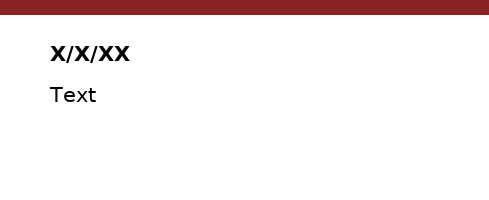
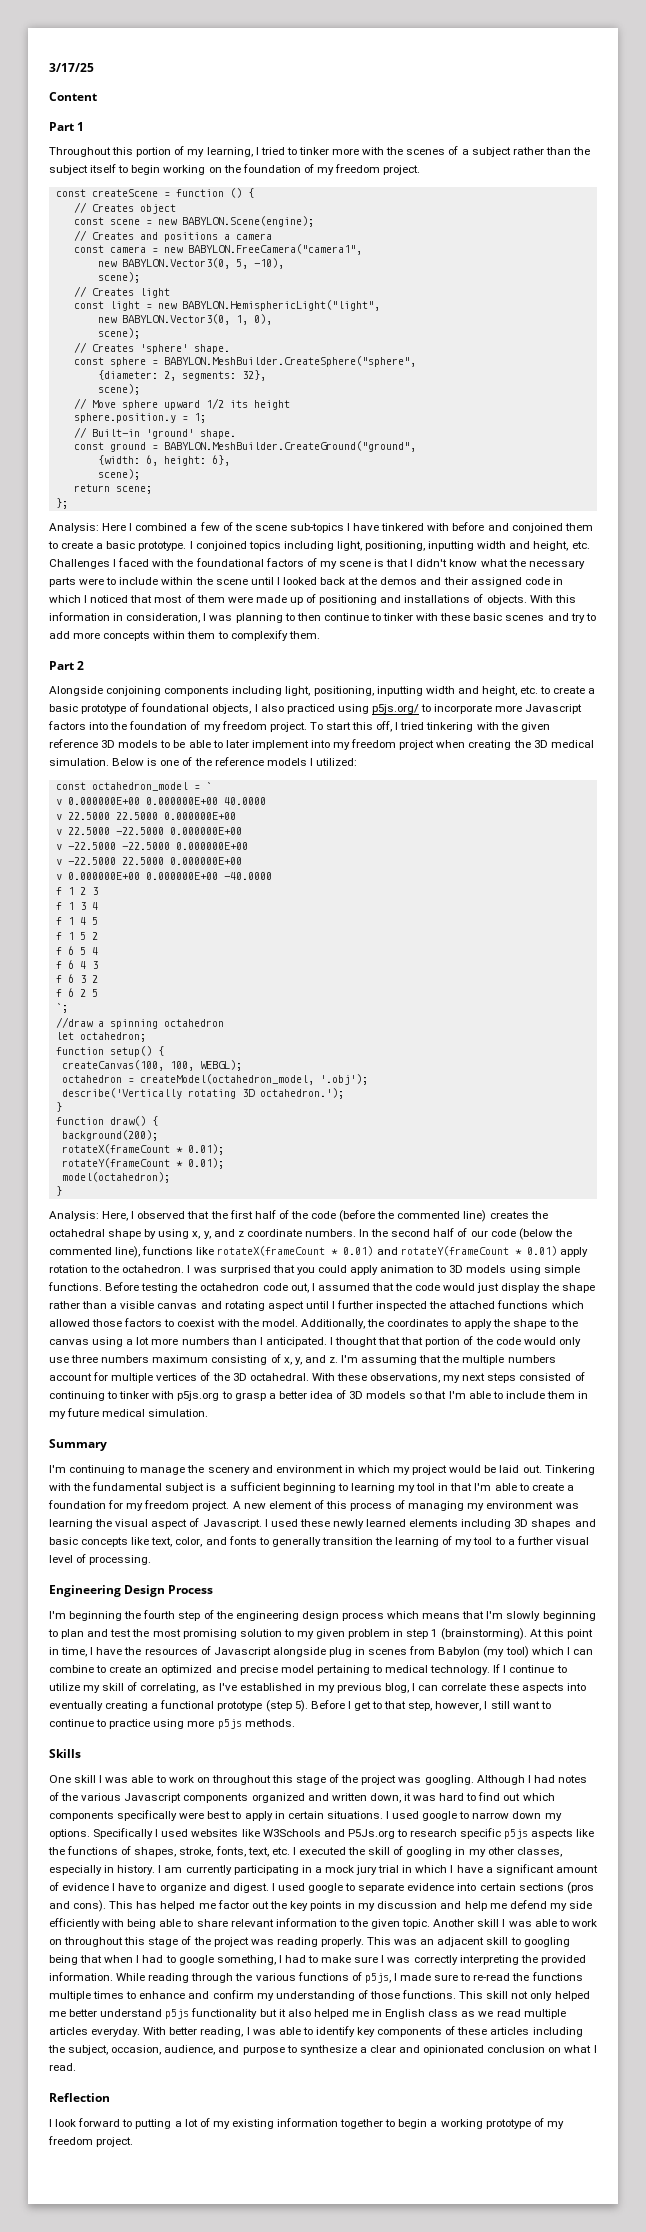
[50,46,130,63] [49,87,96,102] X/X/XX // Text -> [49,63,94,72] [49,92,97,101] [49,122,85,131] [49,146,590,157] [49,164,421,175] [55,188,254,198] [73,202,176,214] [73,216,314,227] [73,230,272,242] [73,244,362,255] [97,258,284,269] [97,272,140,283] [73,286,170,298] [73,300,380,311] [97,314,272,325] [97,328,140,339] [73,342,230,354] [73,356,416,367] [97,370,266,381] [97,384,140,395] [73,398,290,410] [73,413,206,423] [73,427,236,439] [73,441,416,452] [97,455,230,466] [97,469,140,480] [73,484,152,494] [55,498,68,509] [49,522,593,533] [48,541,590,551] [49,558,585,569] [49,577,563,587] [49,594,576,605] [49,612,596,623] [49,630,320,641] [49,661,85,670] [49,686,596,696] [49,703,583,714] [48,721,550,732] [49,739,594,750] [49,757,357,766] [55,782,212,791] [55,797,266,805] [55,812,236,820] [55,827,242,835] [55,842,248,850] [55,857,242,865] [55,872,272,880] [55,887,98,895] [55,902,98,910] [55,917,98,925] [55,932,98,940] [55,946,98,955] [55,960,98,969] [55,974,98,983] [55,988,98,997] [55,1003,68,1013] [55,1017,224,1029] [55,1032,146,1042] [55,1046,164,1057] [61,1060,242,1071] [61,1074,368,1085] [61,1088,344,1099] [55,1102,62,1112] [55,1116,158,1126] [61,1130,158,1141] [61,1144,224,1155] [61,1158,224,1169] [61,1172,170,1183] [55,1186,62,1196] [49,1210,548,1222] [49,1228,572,1240] [49,1246,588,1258] [49,1265,580,1275] [48,1282,595,1293] [49,1300,584,1311] [49,1318,578,1329] [49,1336,581,1347] [49,1354,556,1365] [49,1372,585,1383] [49,1390,589,1401] [49,1408,209,1419] [49,1439,107,1451] [49,1465,595,1475] [49,1482,574,1493] [48,1500,579,1511] [49,1518,596,1529] [49,1536,589,1547] [49,1554,152,1565] [49,1585,214,1597] [49,1610,596,1621] [48,1628,593,1640] [49,1646,593,1658] [49,1664,567,1675] [49,1682,586,1693] [49,1700,551,1712] [49,1719,295,1729] [49,1749,81,1758] [49,1774,587,1785] [49,1792,555,1803] [49,1810,562,1821] [49,1828,595,1839] [48,1846,562,1857] [49,1864,598,1875] [49,1882,594,1894] [49,1900,592,1912] [49,1918,597,1929] [49,1936,570,1947] [49,1955,586,1965] [49,1972,583,1983] [49,1990,590,2001] [49,2008,566,2019] [49,2026,583,2037] [48,2045,597,2055] [49,2063,76,2071] [49,2093,110,2102] [49,2118,564,2129] [48,2136,134,2147] 3/17/25 // Content // Part 1 // Throughout this portion of my learning, I tried to tinker more with the scenes of a subject rather than the subject itself to begin working on the foundation of my freedom project. // const createScene = function () { // // Creates object // const scene = new BABYLON.Scene(engine); // // Creates and positions a camera // const camera = new BABYLON.FreeCamera("camera1", // new BABYLON.Vector3(0, 5, -10), // scene); // // Creates light // const light = new BABYLON.HemisphericLight("light", // new BABYLON.Vector3(0, 1, 0), // scene); // // Creates 'sphere' shape. // const sphere = BABYLON.MeshBuilder.CreateSphere("sphere", // {diameter: 2, segments: 32}, // scene); // // Move sphere upward 1/2 its height // sphere.position.y = 1; // // Built-in 'ground' shape. // const ground = BABYLON.MeshBuilder.CreateGround("ground", // {width: 6, height: 6}, // scene); // return scene; // }; // Analysis: Here I combined a few of the scene sub-topics I have tinkered with before and conjoined them to create a basic prototype. I conjoined topics including light, positioning, inputting width and height, etc. Challenges I faced with the foundational factors of my scene is that I didn't know what the necessary parts were to include within the scene until I looked back at the demos and their assigned code in which I noticed that most of them were made up of positioning and installations of objects. With this information in consideration, I was planning to then continue to tinker with these basic scenes and try to add more concepts within them to complexify them. // Part 2 // Alongside conjoining components including light, positioning, inputting width and height, etc. to create a basic prototype of foundational objects, I also practiced using p5js.org/ to incorporate more Javascript factors into the foundation of my freedom project. To start this off, I tried tinkering with the given reference 3D models to be able to later implement into my freedom project when creating the 3D medical simulation. Below is one of the reference models I utilized: // const octahedron_model = ` // v 0.000000E+00 0.000000E+00 40.0000 // v 22.5000 22.5000 0.000000E+00 // v 22.5000 -22.5000 0.000000E+00 // v -22.5000 -22.5000 0.000000E+00 // v -22.5000 22.5000 0.000000E+00 // v 0.000000E+00 0.000000E+00 -40.0000 // f 1 2 3 // f 1 3 4 // f 1 4 5 // f 1 5 2 // f 6 5 4 // f 6 4 3 // f 6 3 2 // f 6 2 5 // `; // //draw a spinning octahedron // let octahedron; // function setup() { // createCanvas(100, 100, WEBGL); // octahedron = createModel(octahedron_model, '.obj'); // describe('Vertically rotating 3D octahedron.'); // } // function draw() { // background(200); // rotateX(frameCount * 0.01); // rotateY(frameCount * 0.01); // model(octahedron); // } // Analysis: Here, I observed that the first half of the code (before the commented line) creates the octahedral shape by using x, y, and z coordinate numbers. In the second half of our code (below the commented line), functions like rotateX(frameCount * 0.01) and rotateY(frameCount * 0.01) apply rotation to the octahedron. I was surprised that you could apply animation to 3D models using simple functions. Before testing the octahedron code out, I assumed that the code would just display the shape rather than a visible canvas and rotating aspect until I further inspected the attached functions which allowed those factors to coexist with the model. Additionally, the coordinates to apply the shape to the canvas using a lot more numbers than I anticipated. I thought that that portion of the code would only use three numbers maximum consisting of x, y, and z. I'm assuming that the multiple numbers account for multiple vertices of the 3D octahedral. With these observations, my next steps consisted of continuing to tinker with p5js.org to grasp a better idea of 3D models so that I'm able to include them in my future medical simulation. // Summary // I'm continuing to manage the scenery and environment in which my project would be laid out. Tinkering with the fundamental subject is a sufficient beginning to learning my tool in that I'm able to create a foundation for my freedom project. A new element of this process of managing my environment was learning the visual aspect of Javascript. I used these newly learned elements including 3D shapes and basic concepts like text, color, and fonts to generally transition the learning of my tool to a further visual level of processing. // Engineering Design Process // I'm beginning the fourth step of the engineering design process which means that I'm slowly beginning to plan and test the most promising solution to my given problem in step 1 (brainstorming). At this point in time, I have the resources of Javascript alongside plug in scenes from Babylon (my tool) which I can combine to create an optimized and precise model pertaining to medical technology. If I continue to utilize my skill of correlating, as I've established in my previous blog, I can correlate these aspects into eventually creating a functional prototype (step 5). Before I get to that step, however, I still want to continue to practice using more p5js methods. // Skills // One skill I was able to work on throughout this stage of the project was googling. Although I had notes of the various Javascript components organized and written down, it was hard to find out which components specifically were best to apply in certain situations. I used google to narrow down my options. Specifically I used websites like W3Schools and P5Js.org to research specific p5js aspects like the functions of shapes, stroke, fonts, text, etc. I executed the skill of googling in my other classes, especially in history. I am currently participating in a mock jury trial in which I have a significant amount of evidence I have to organize and digest. I used google to separate evidence into certain sections (pros and cons). This has helped me factor out the key points in my discussion and help me defend my side efficiently with being able to share relevant information to the given topic. Another skill I was able to work on throughout this stage of the project was reading properly. This was an adjacent skill to googling being that when I had to google something, I had to make sure I was correctly interpreting the provided information. While reading through the various functions of p5js, I made sure to re-read the functions multiple times to enhance and confirm my understanding of those functions. This skill not only helped me better understand p5js functionality but it also helped me in English class as we read multiple articles everyday. With better reading, I was able to identify key components of these articles including the subject, occasion, audience, and purpose to synthesize a clear and opinionated conclusion on what I read. // Reflection // I look forward to putting a lot of my existing information together to begin a working prototype of my freedom project.

